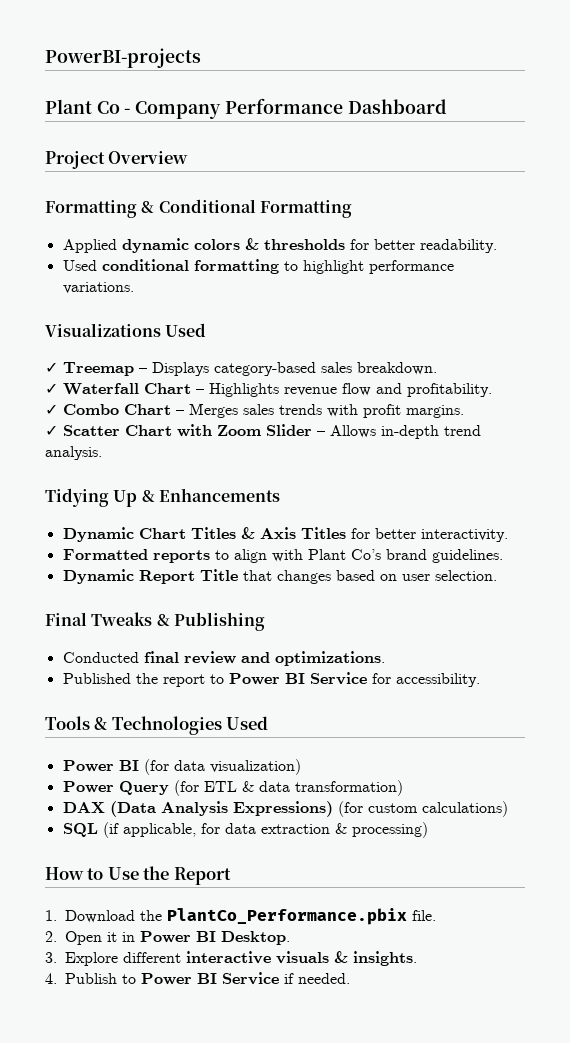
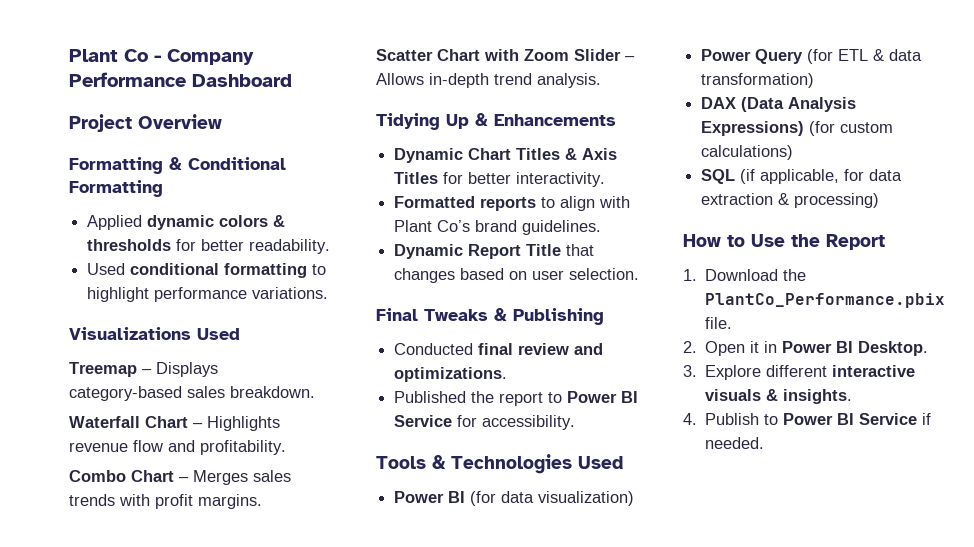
[45,48,201,68] PowerBI-projects // -> (69, 55) none
[45,362,58,373] ✓ -> (240, 334) none
[45,383,58,394] ✓ -> (315, 392) none
[45,404,58,415] ✓ -> (286, 447) none
[45,425,58,436] ✓ -> (262, 501) none

